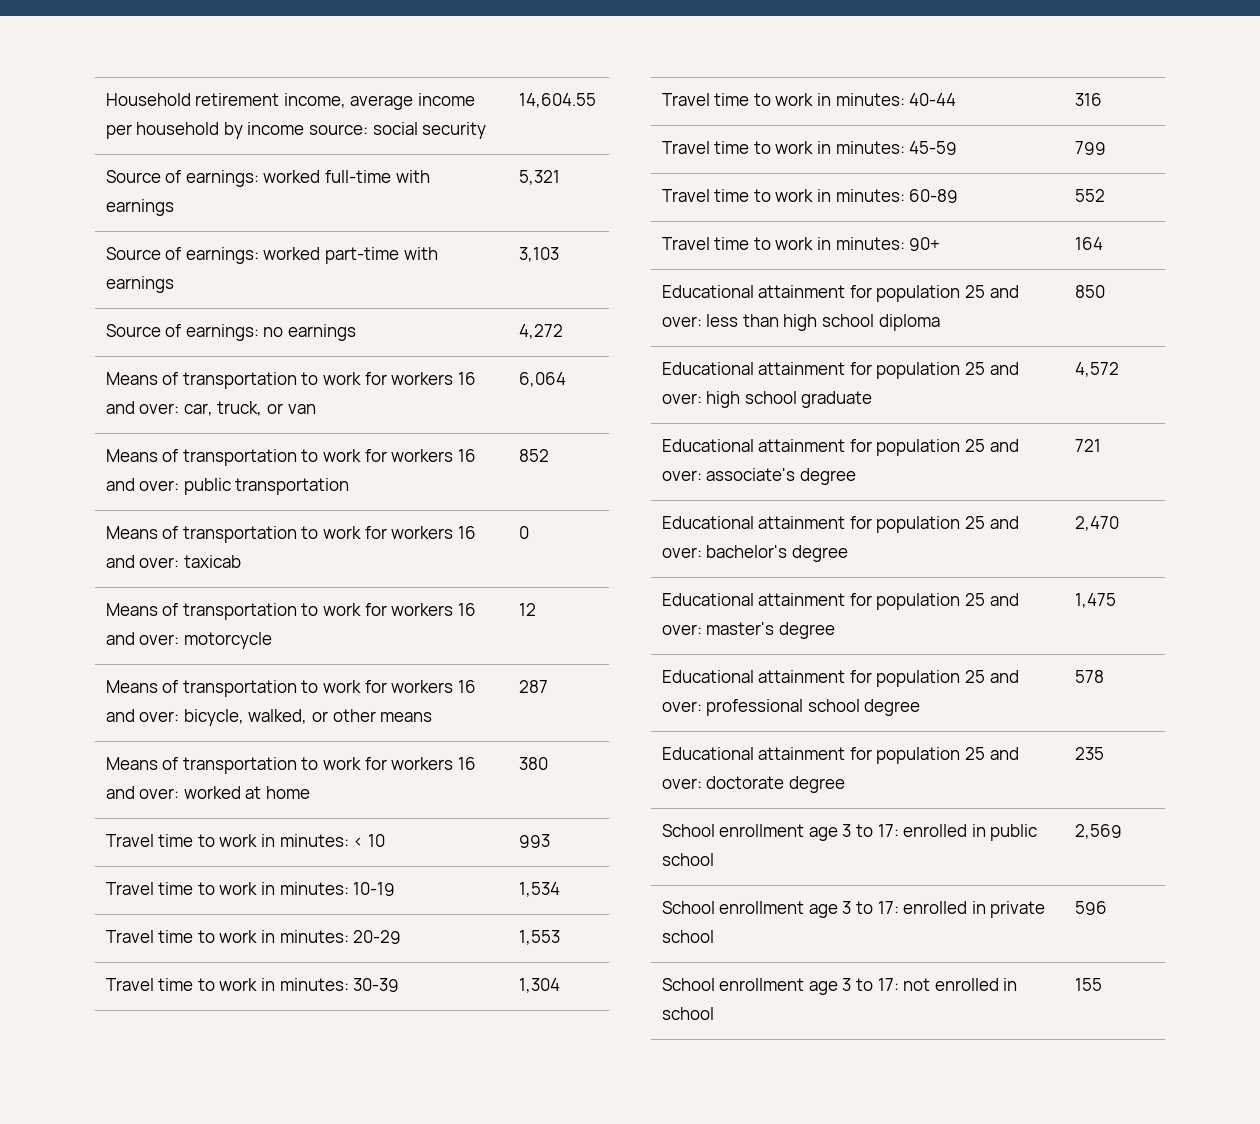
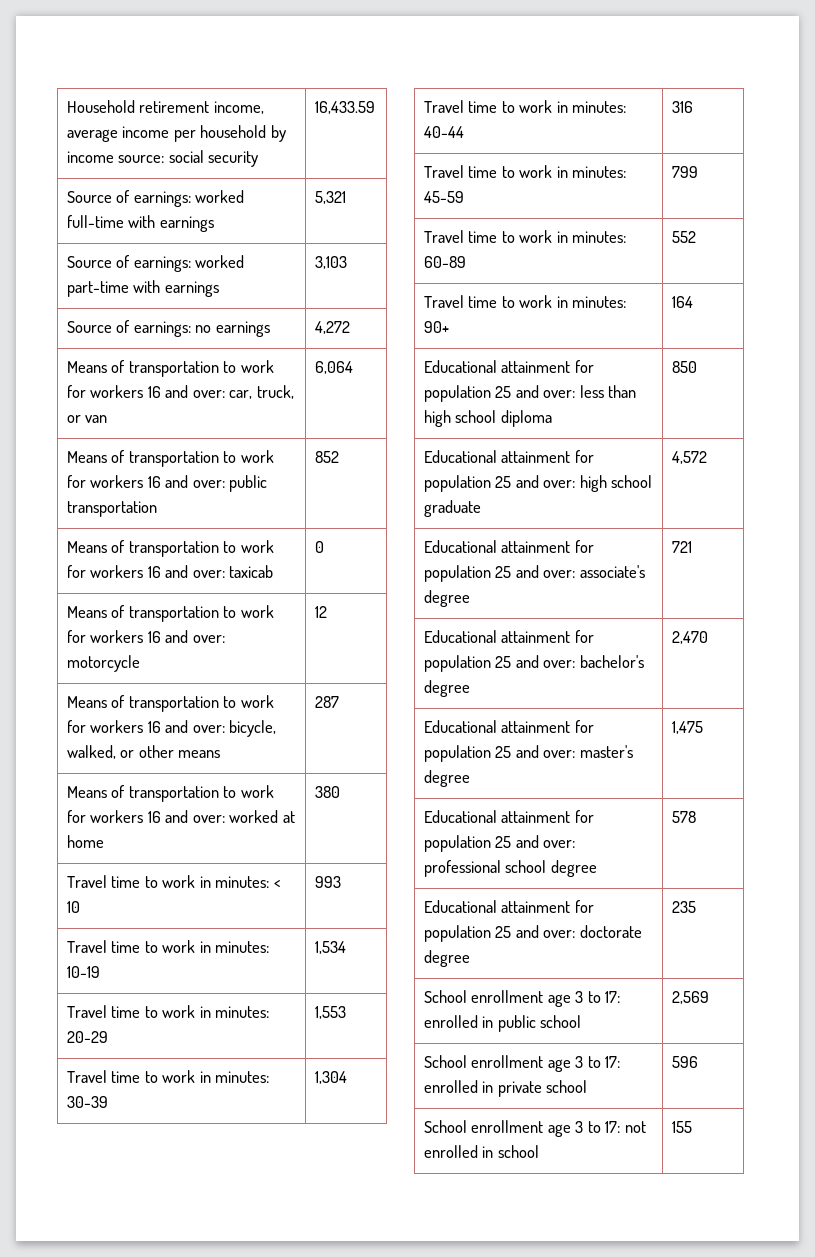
[518,93,596,108] 14,604.55 -> [314,101,375,114] 16,433.59

